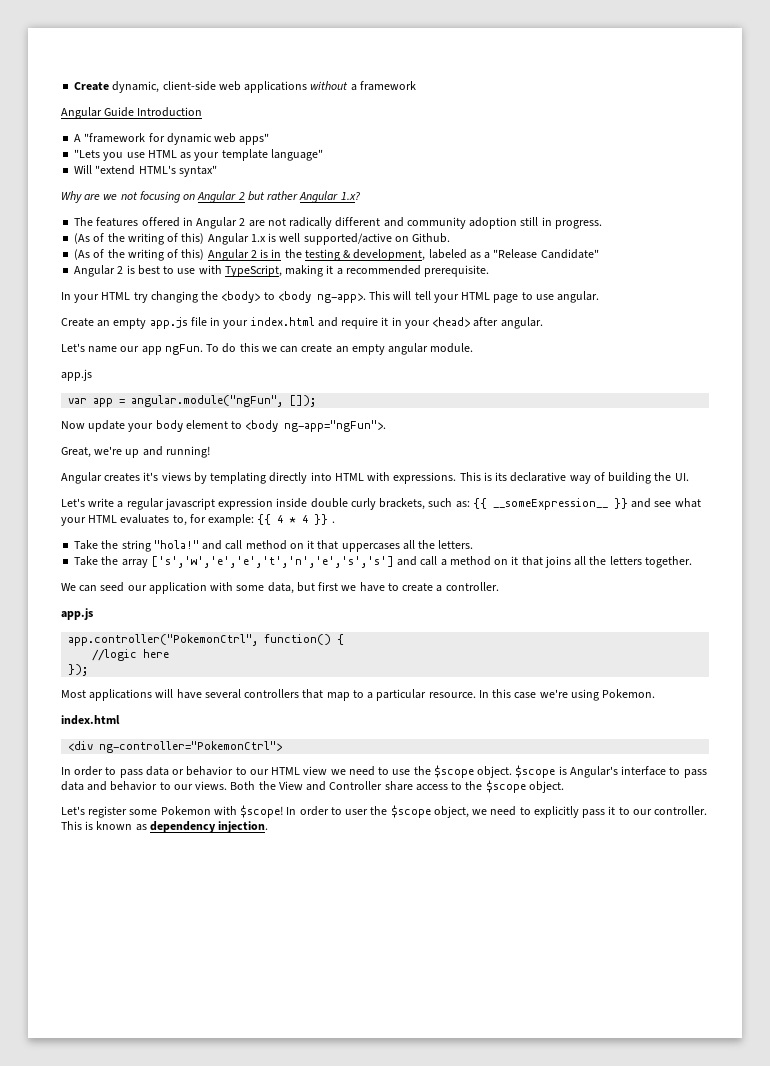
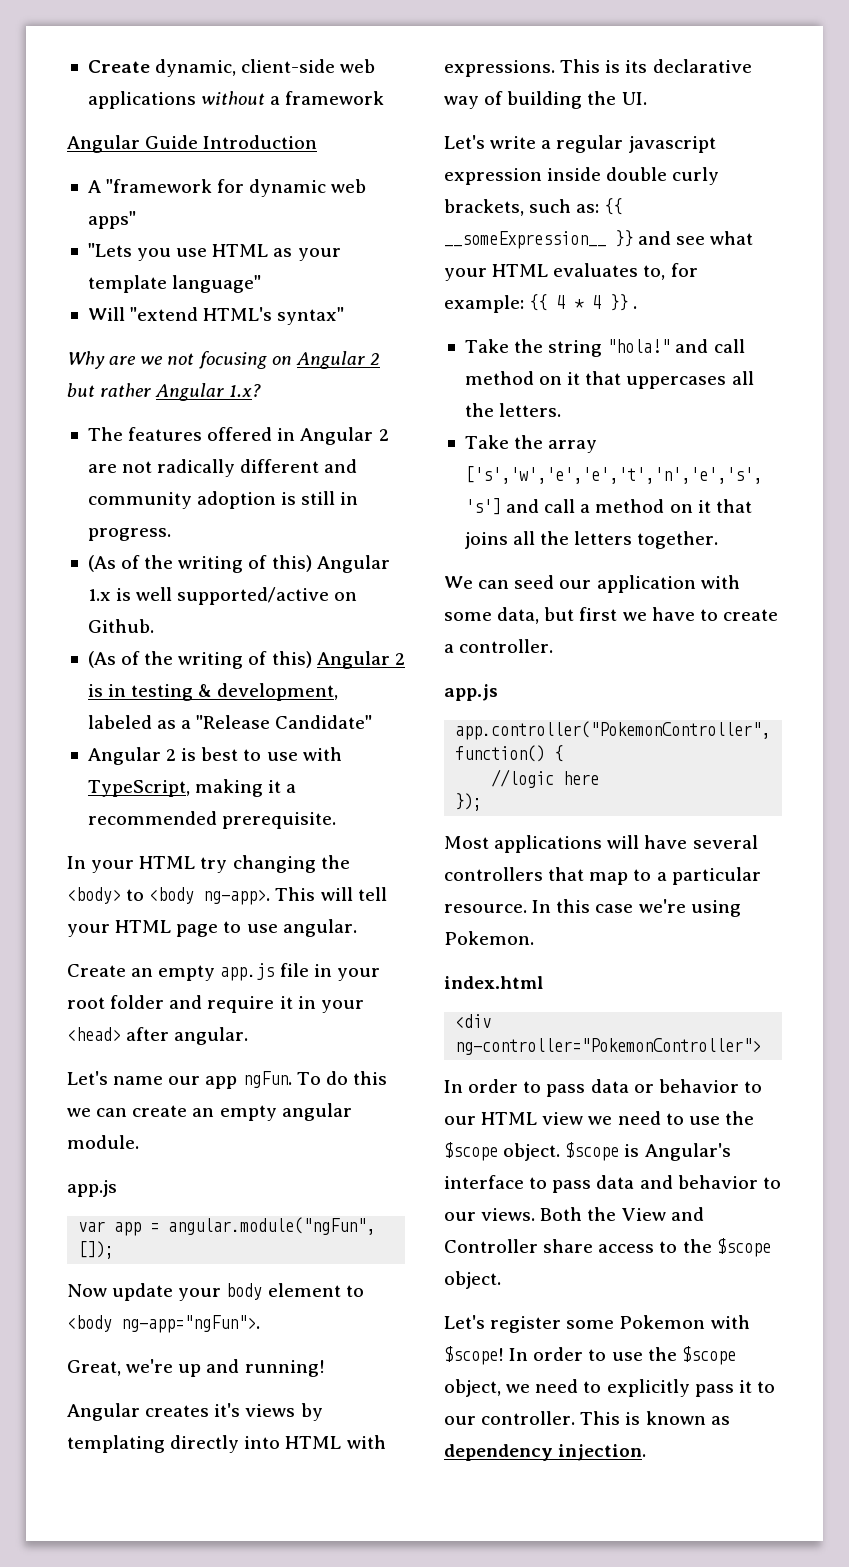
(518, 223) none -> [281,492,297,505] is
[284,249,302,258] the -> (127, 690) none
[250,317,315,326] index.html -> [67,995,165,1009] root folder
[68,634,259,646] app.controller("PokemonCtrl", -> [455,721,771,740] app.controller("PokemonController",
[99,741,283,753] ng-controller="PokemonCtrl"> -> [455,1038,762,1055] ng-controller="PokemonController">
[345,809,369,815] user -> [611,1352,643,1361] use

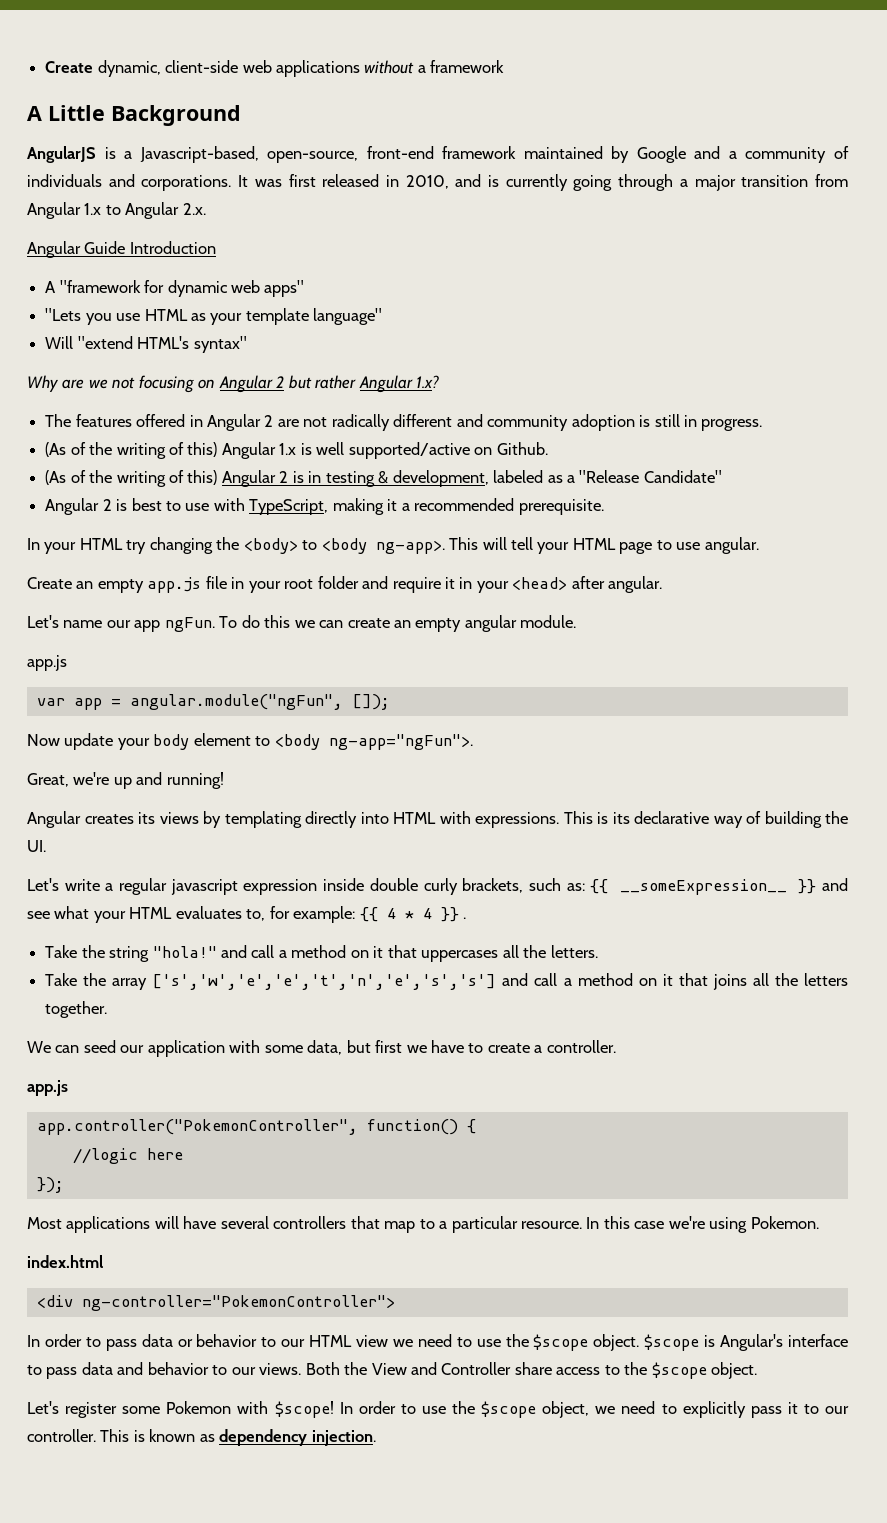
(385, 98) none -> [27,105,241,126] [27,146,850,163] [27,174,849,191] [27,202,206,219] // A Little Background // AngularJS is a Javascript-based, open-source, front-end framework maintained by Google and a community of individuals and corporations. It was first released in 2010, and is currently going through a major transition from Angular 1.x to Angular 2.x.
[214,1403,241,1417] it's -> [138,812,155,824] its
(745, 346) none -> [278,950,287,958] a

